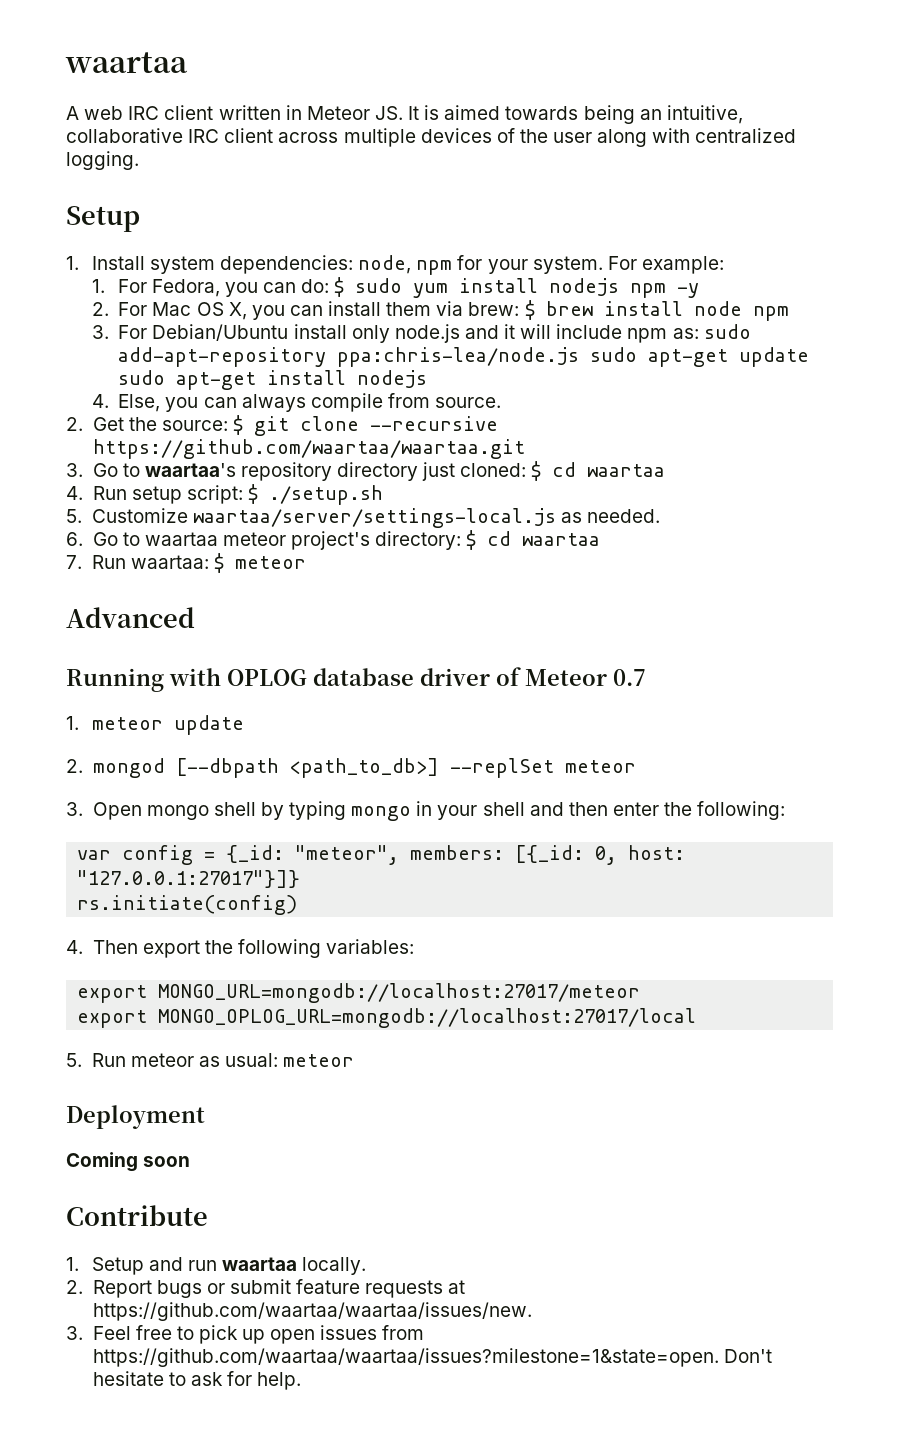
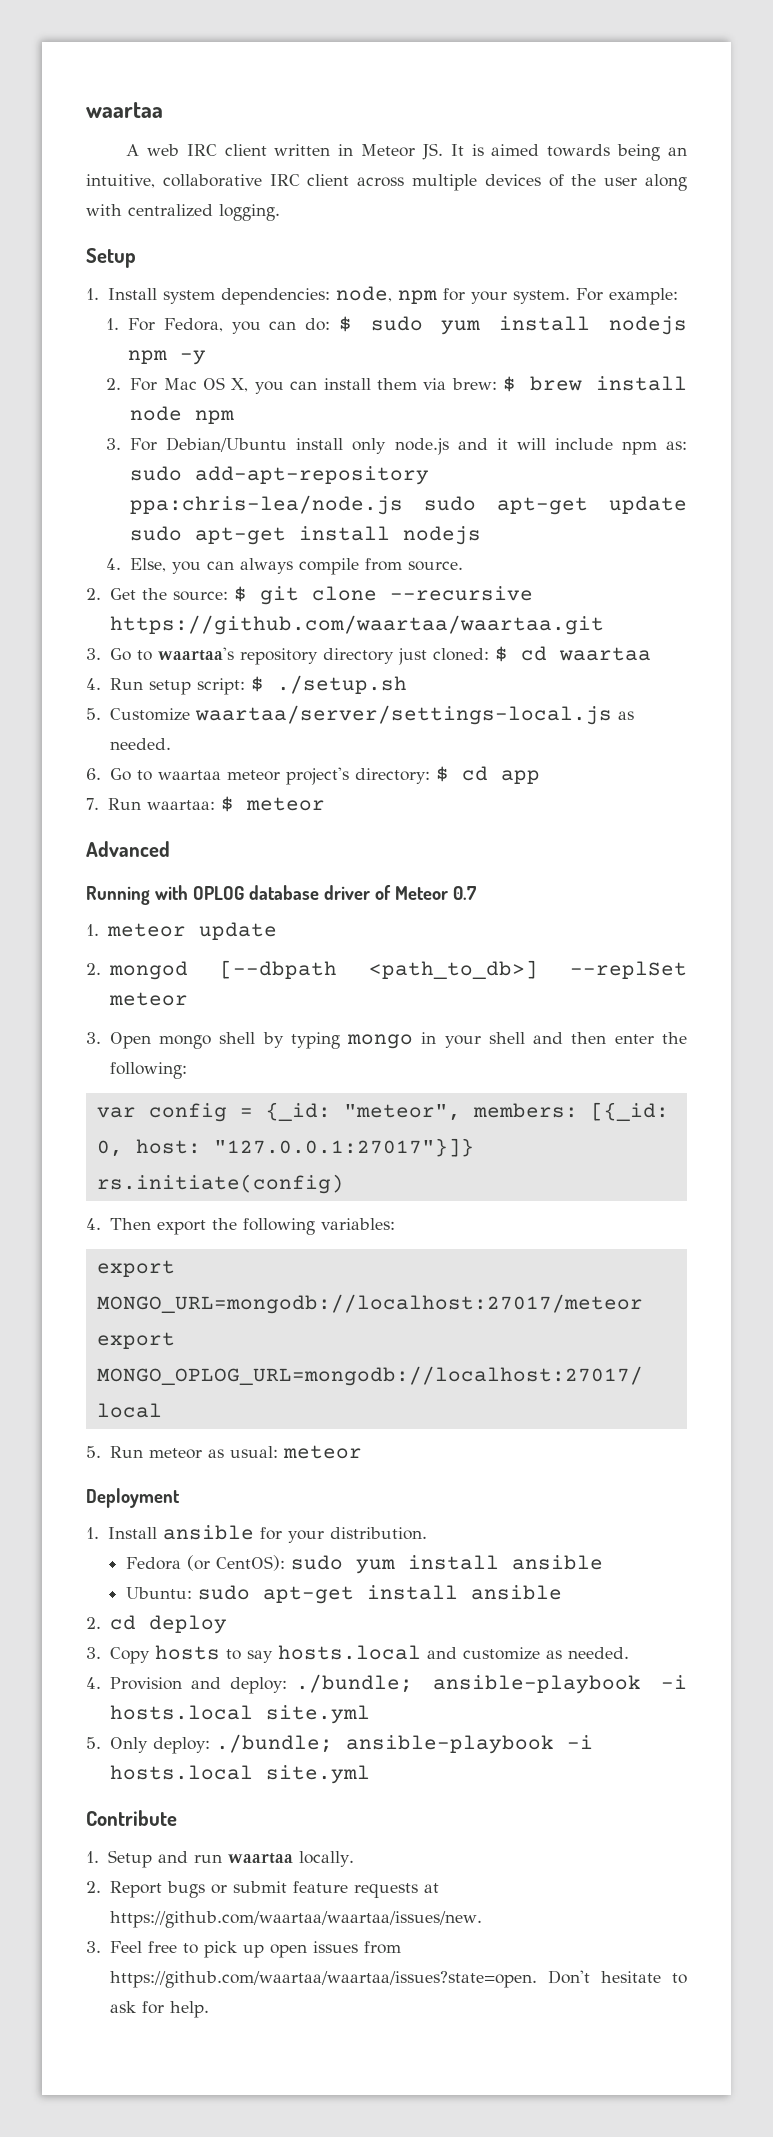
[522,533,601,546] waartaa -> [500,770,540,784] app
[66,1152,191,1172] Coming soon -> [86,1525,427,1543] [125,1555,603,1574] [125,1585,562,1604] [86,1615,227,1634] [86,1645,629,1664] [86,1674,687,1694] [109,1705,370,1724] [86,1734,593,1754] [109,1765,370,1784] 1. Install ansible for your distribution. // Fedora (or CentOS): sudo yum install ansible // Ubuntu: sudo apt-get install ansible // 2. cd deploy // 3. Copy hosts to say hosts.local and customize as needed. // 4. Provision and deploy: ./bundle; ansible-playbook -i hosts.local site.yml // 5. Only deploy: ./bundle; ansible-playbook -i hosts.local site.yml
[92,1348,719,1367] https://github.com/waartaa/waartaa/issues?milestone=1&state=open. -> [109,1971,537,1988] https://github.com/waartaa/waartaa/issues?state=open.

